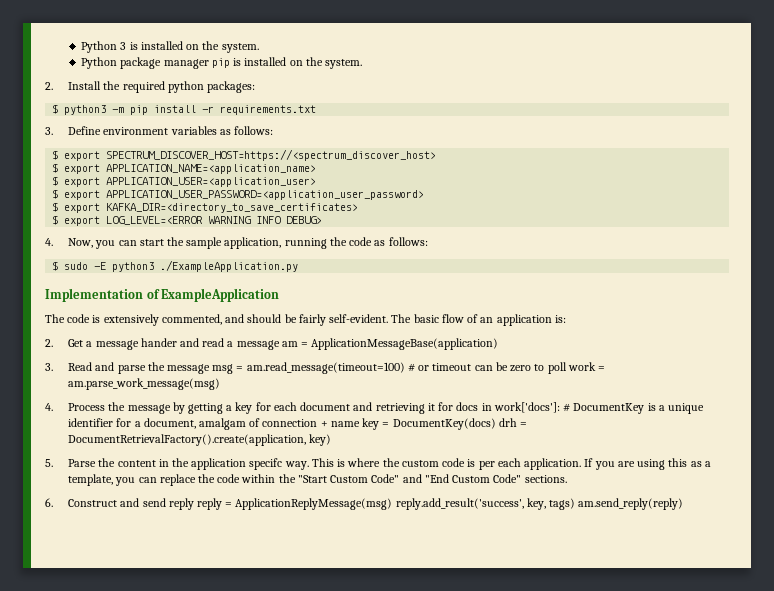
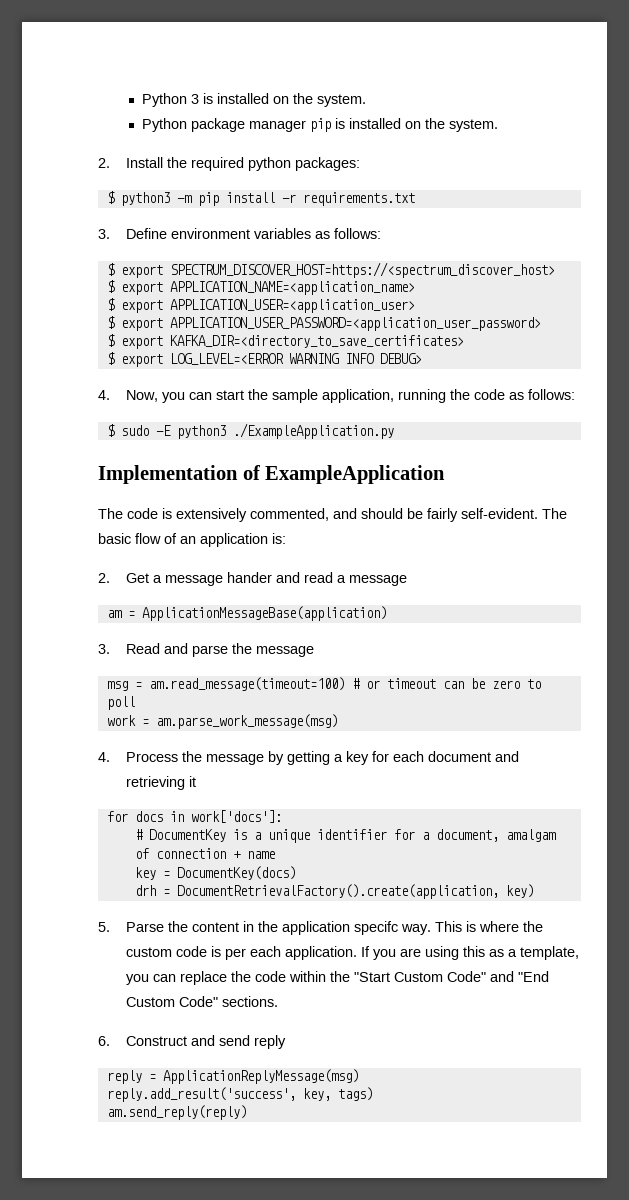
(280, 345) none -> (407, 580) //
(210, 369) none -> (314, 651) //
(567, 368) none -> (135, 703) //
(435, 407) none -> (196, 781) //
(560, 407) none -> (282, 816) //
(360, 424) none -> (275, 855) //
(496, 424) none -> (296, 873) //
(194, 504) none -> (286, 1042) //
(393, 504) none -> (359, 1076) //
(576, 504) none -> (373, 1094) //

